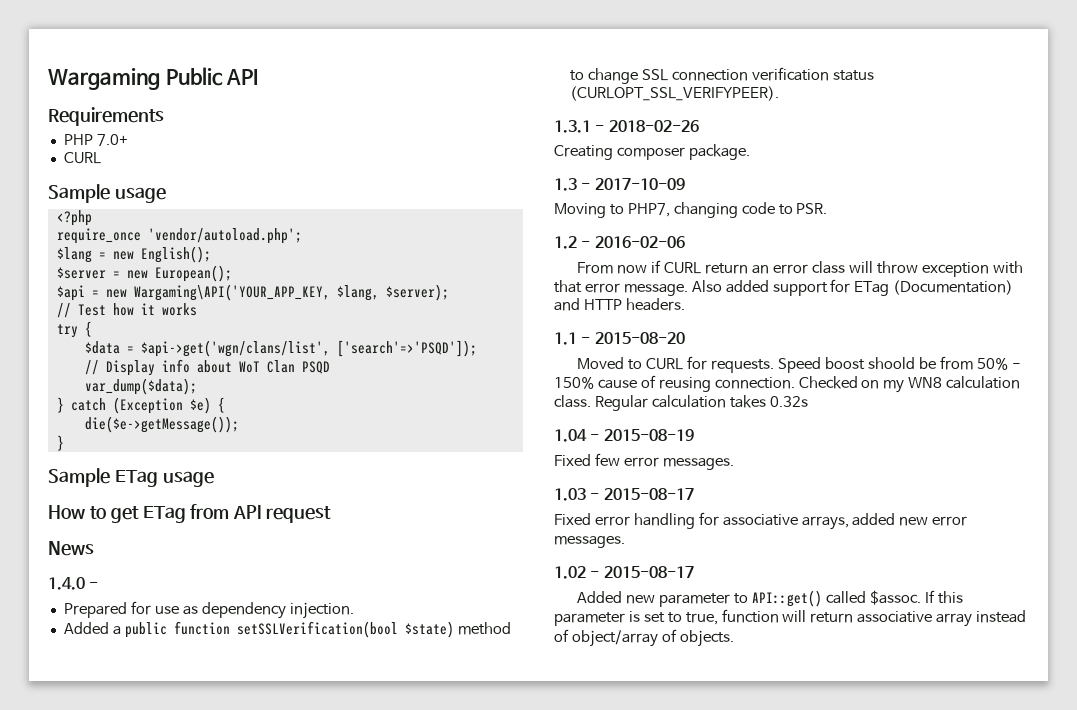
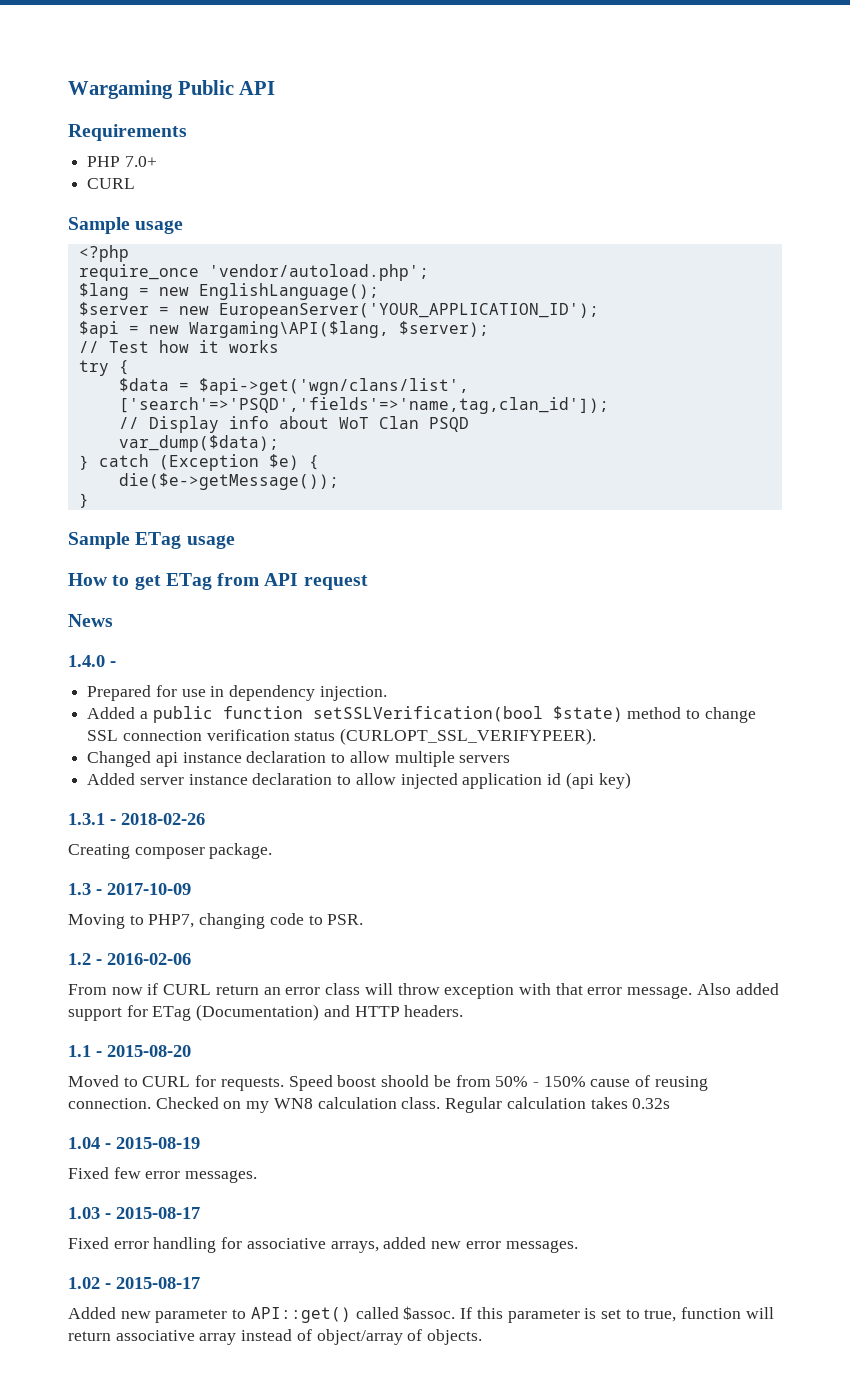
[140,246,211,263] English(); -> [198,283,379,300] EnglishLanguage();
[154,265,232,282] European(); -> [218,303,599,319] EuropeanServer('YOUR_APPLICATION_ID');
[133,284,379,301] Wargaming\API('YOUR_APP_KEY, $lang, -> [188,321,389,338] Wargaming\API($lang,
[336,340,477,357] ['search'=>'PSQD']); -> [118,397,609,414] ['search'=>'PSQD','fields'=>'name,tag,clan_id']);
[182,606,198,615] as -> [210,686,225,697] in
(779, 93) none -> [87,751,511,767] [87,772,631,789] // Changed api instance declaration to allow multiple servers // Added server instance declaration to allow injected application id (api key)

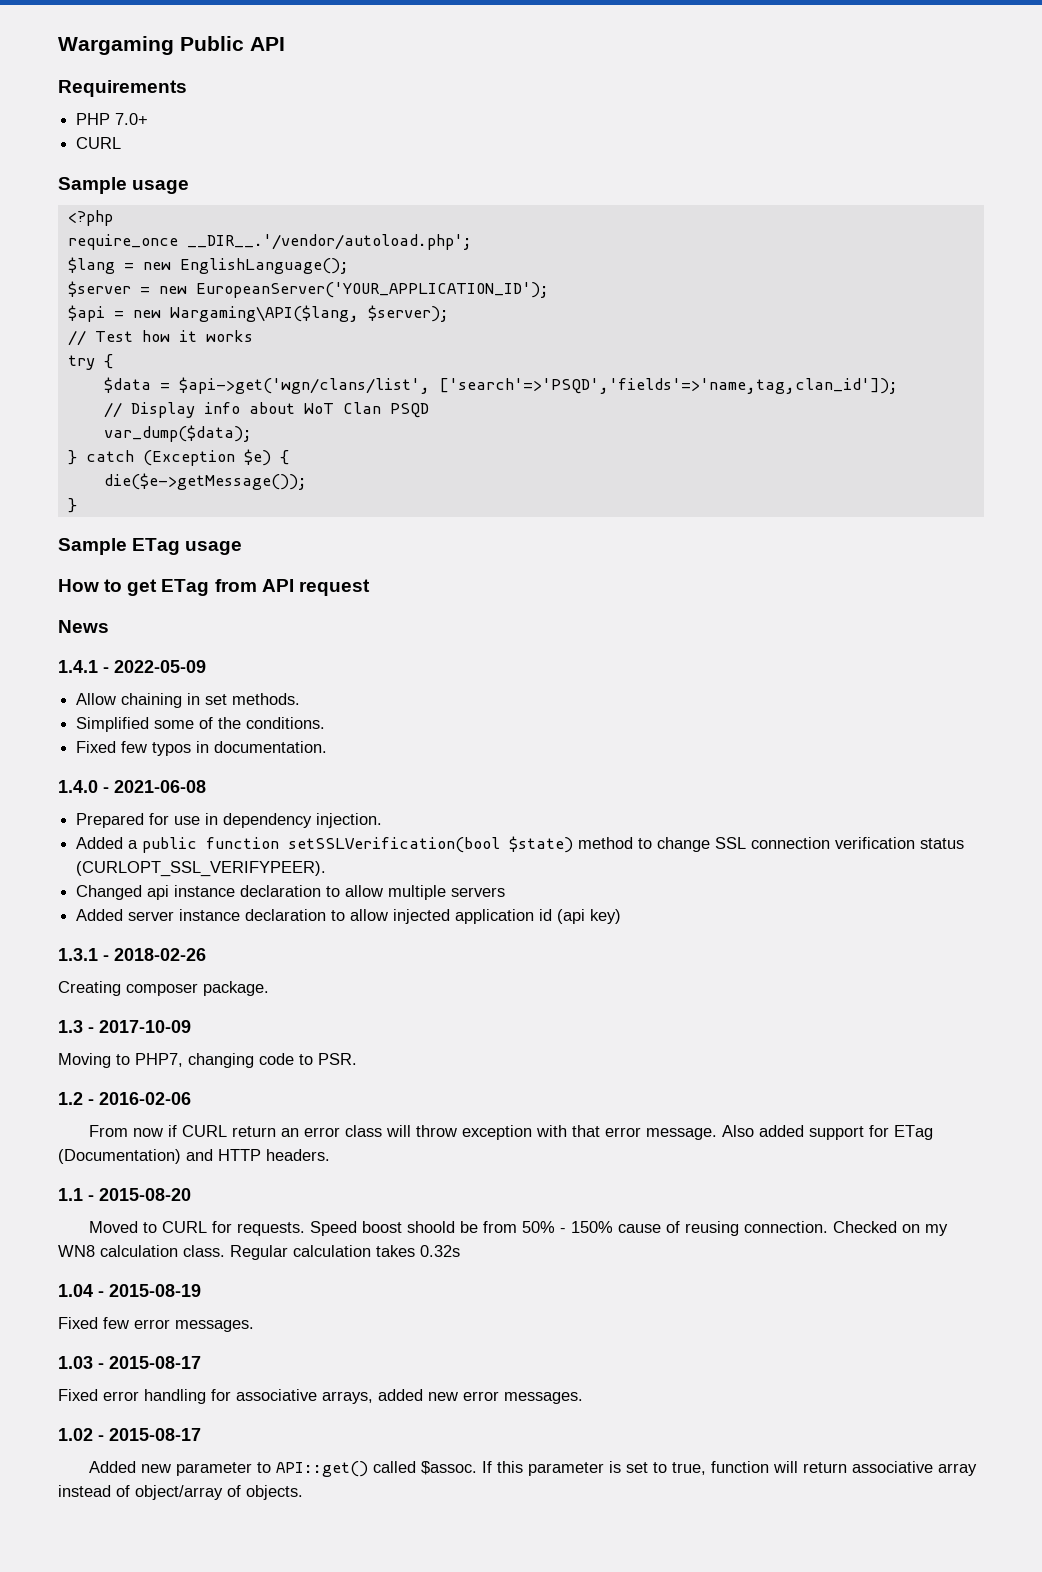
[208,264,429,281] 'vendor/autoload.php'; -> [186,234,472,250] __DIR__.'/vendor/autoload.php';
(113, 620) none -> [58,660,206,673] [76,693,301,708] [76,717,326,732] [76,741,328,756] // 1.4.1 - 2022-05-09 // Allow chaining in set methods. // Simplified some of the conditions. // Fixed few typos in documentation.
(116, 664) none -> [114,780,206,793] 2021-06-08

